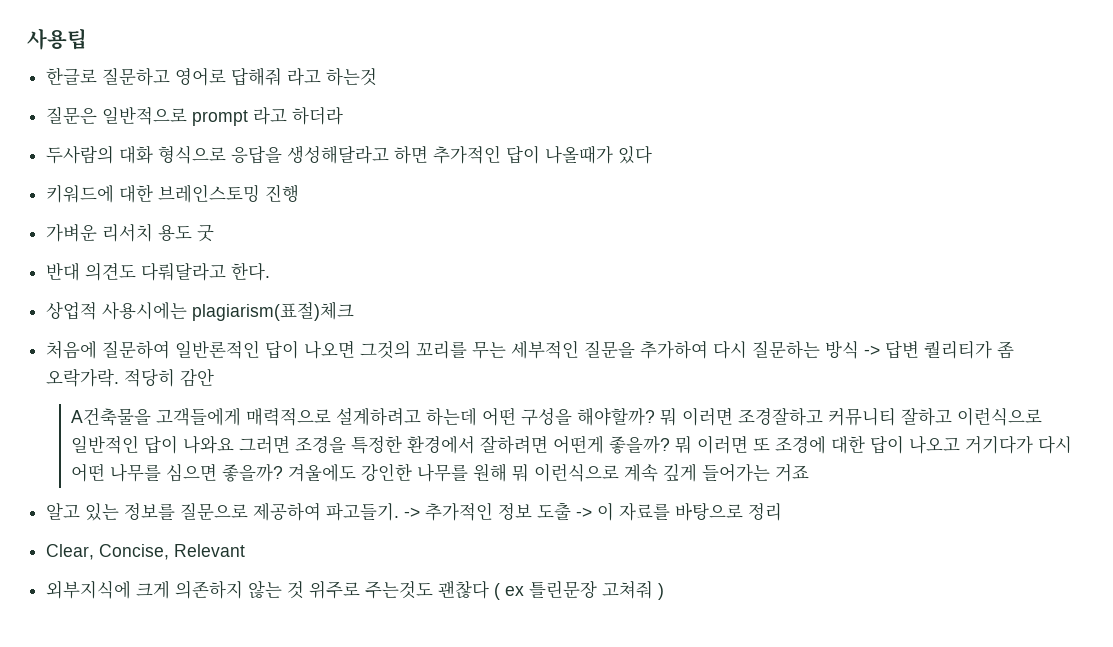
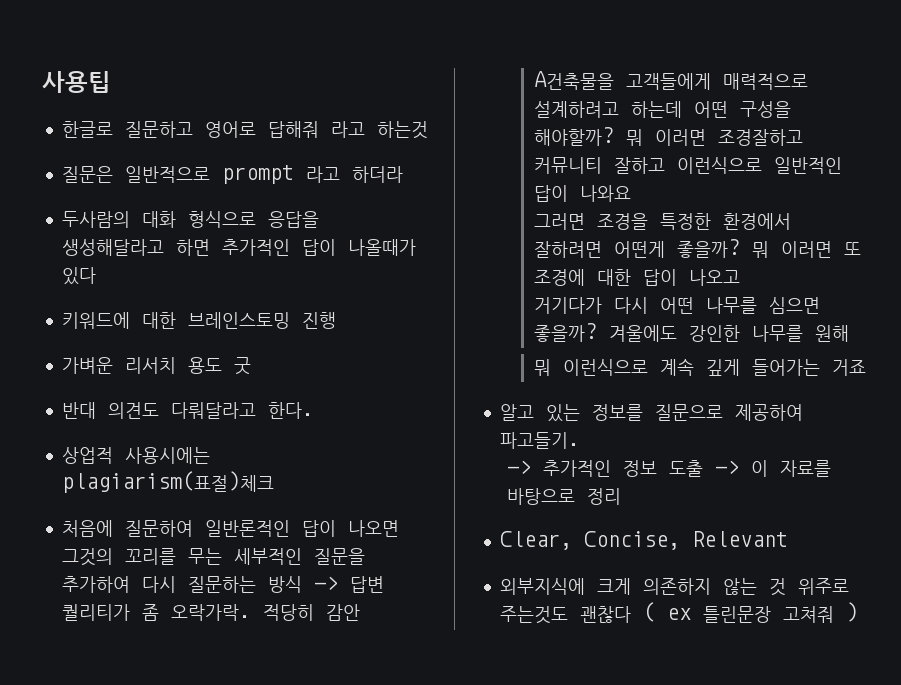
(234, 444) none -> (631, 193) //
(960, 444) none -> (740, 277) //
(507, 472) none -> (849, 333) //
(400, 512) none -> (580, 440) //

